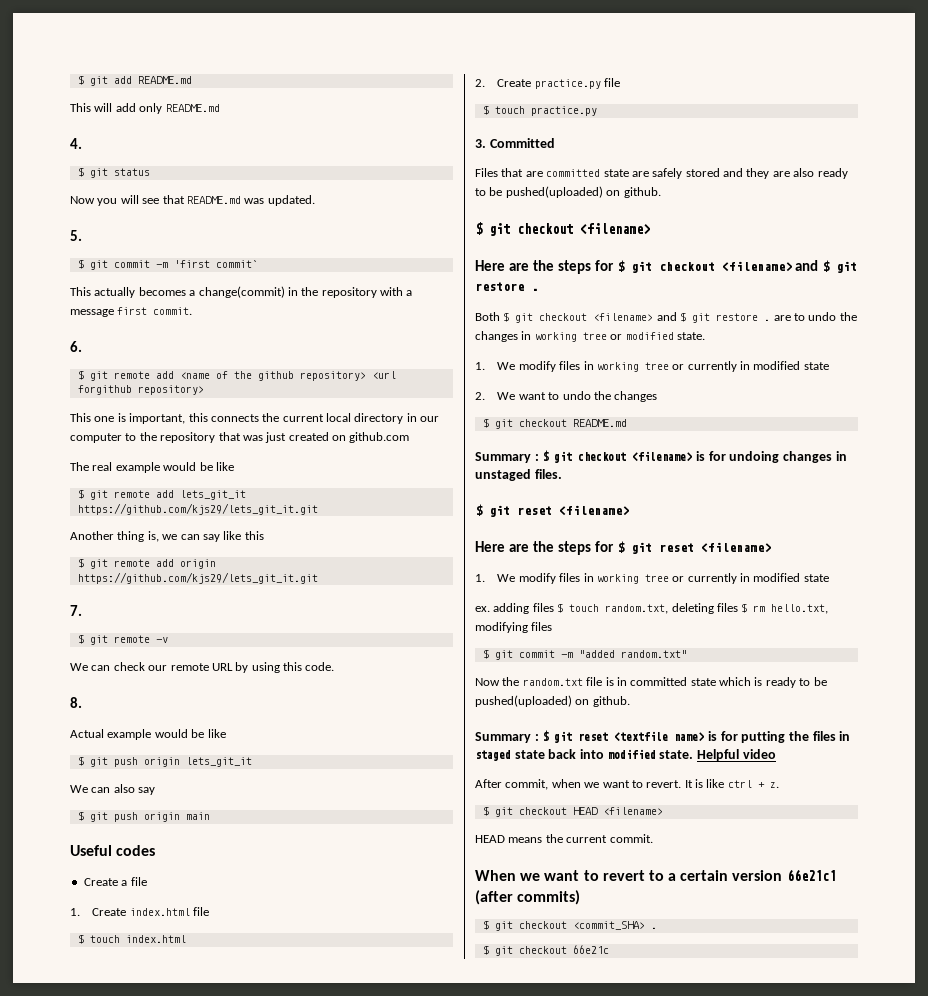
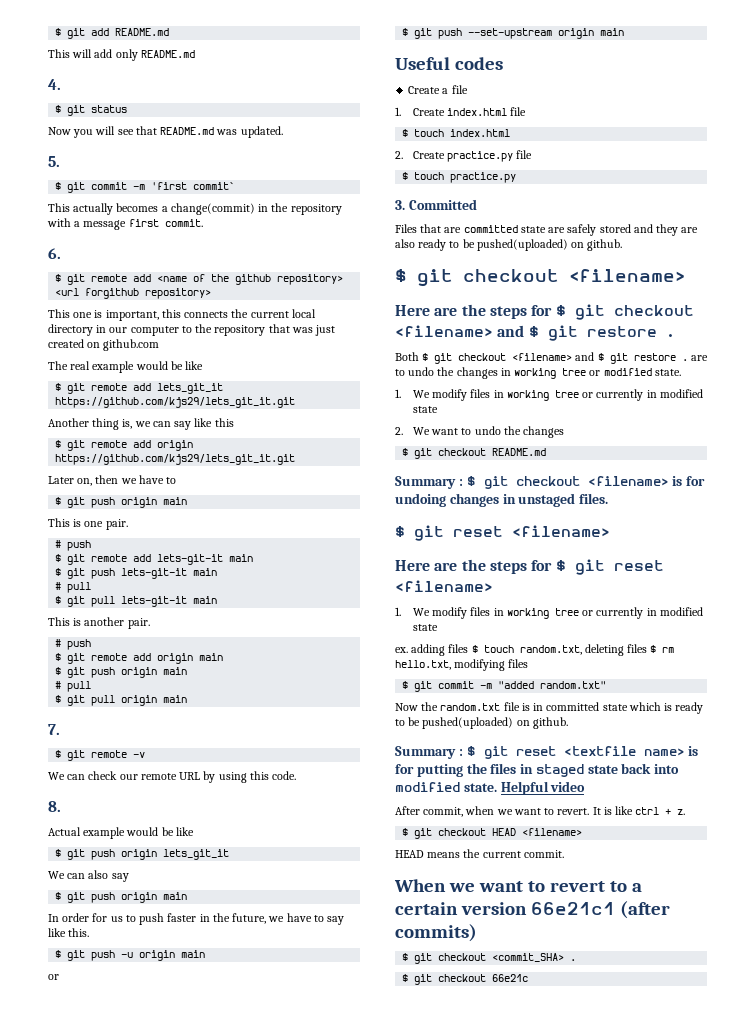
(318, 578) none -> [48,475,177,486] [55,497,188,508] [48,518,128,530] [55,540,92,551] [55,554,254,565] [55,568,218,579] [55,582,92,593] [55,596,218,607] [48,617,150,629] [55,639,92,650] [55,653,224,664] [55,667,188,678] [55,681,92,692] [55,695,188,706] // Later on, then we have to // $ git push origin main // This is one pair. // # push // $ git remote add lets-git-it main // $ git push lets-git-it main // # pull // $ git pull lets-git-it main // This is another pair. // # push // $ git remote add origin main // $ git push origin main // # pull // $ git pull origin main
(210, 816) none -> [48,913,345,925] [48,928,90,937] [55,950,206,961] [48,974,59,980] [402,28,625,39] // In order for us to push faster in the future, we have to say like this. // $ git push -u origin main // or // $ git push --set-upstream origin main

